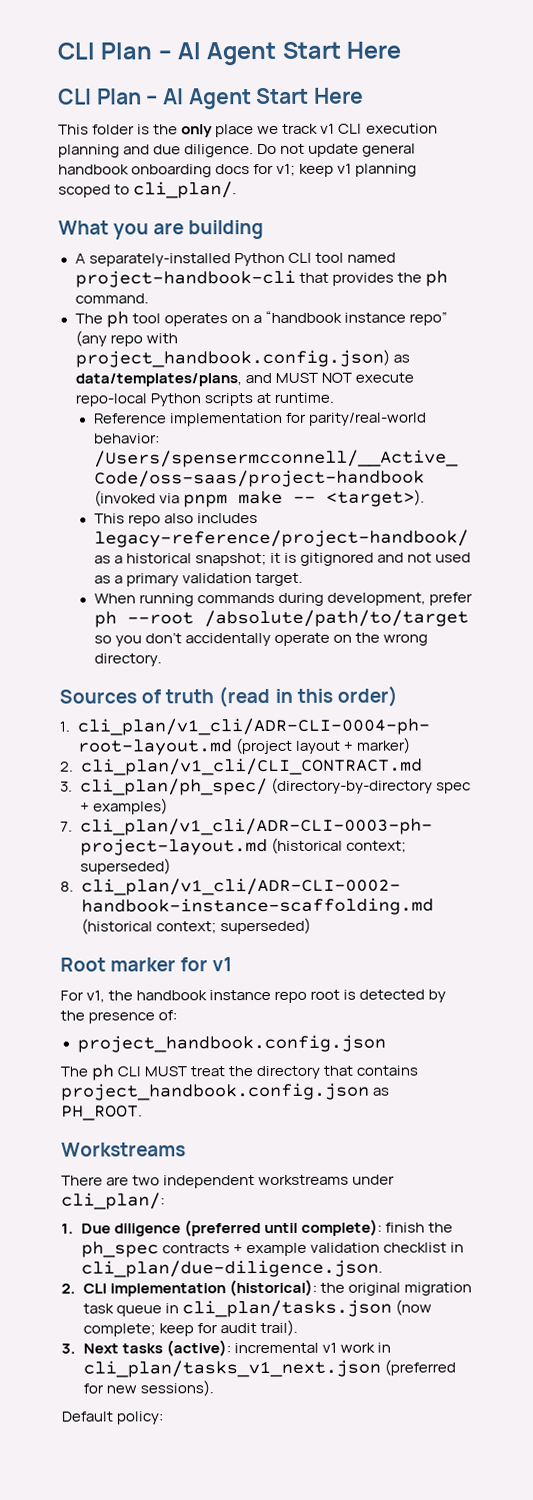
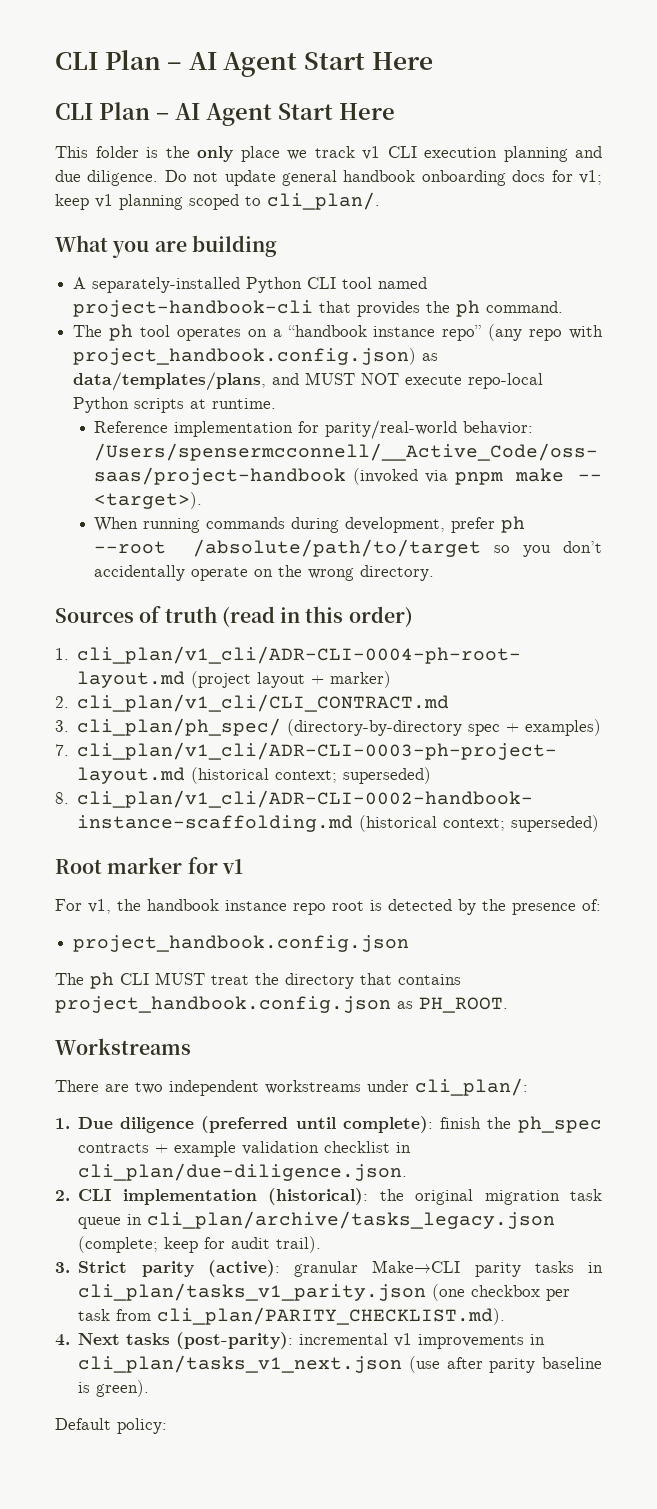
[93,513,258,527] [93,529,469,548] [93,552,471,567] [93,572,303,587] // This repo also includes legacy-reference/project-handbook/ as a historical snapshot; it is gitignored and not used as a primary validation target. -> (203, 500) none
[181,1299,432,1318] [82,1323,156,1337] cli_plan/tasks.json (now complete; -> [147,1211,556,1229] [78,1236,159,1253] cli_plan/archive/tasks_legacy.json (complete;
(76, 1348) none -> [78,1260,603,1277] [78,1283,571,1301] [78,1307,506,1325] [55,1334,70,1346] Strict parity (active): granular Make→CLI parity tasks in cli_plan/tasks_v1_parity.json (one checkbox per task from cli_plan/PARITY_CHECKLIST.md). // 4.
[165,1340,231,1357] (active): -> [176,1332,294,1349] (post-parity):
[339,1342,375,1353] work -> [418,1334,525,1349] improvements
[383,1359,456,1376] [82,1380,214,1397] (preferred for new sessions). -> [408,1356,602,1373] [78,1380,150,1397] (use after parity baseline is green).

